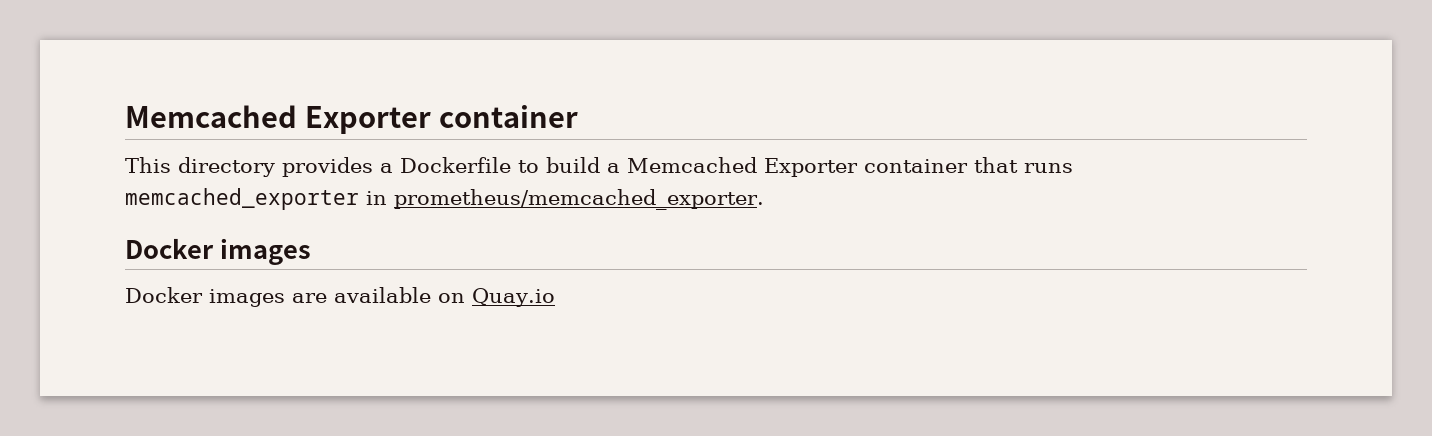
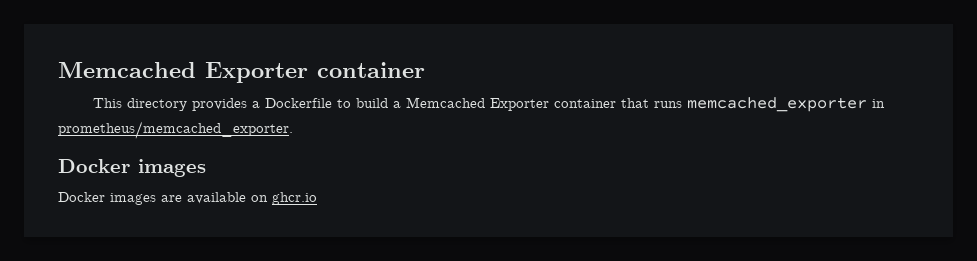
[472,288,555,307] Quay.io -> [272,192,317,205] ghcr.io

